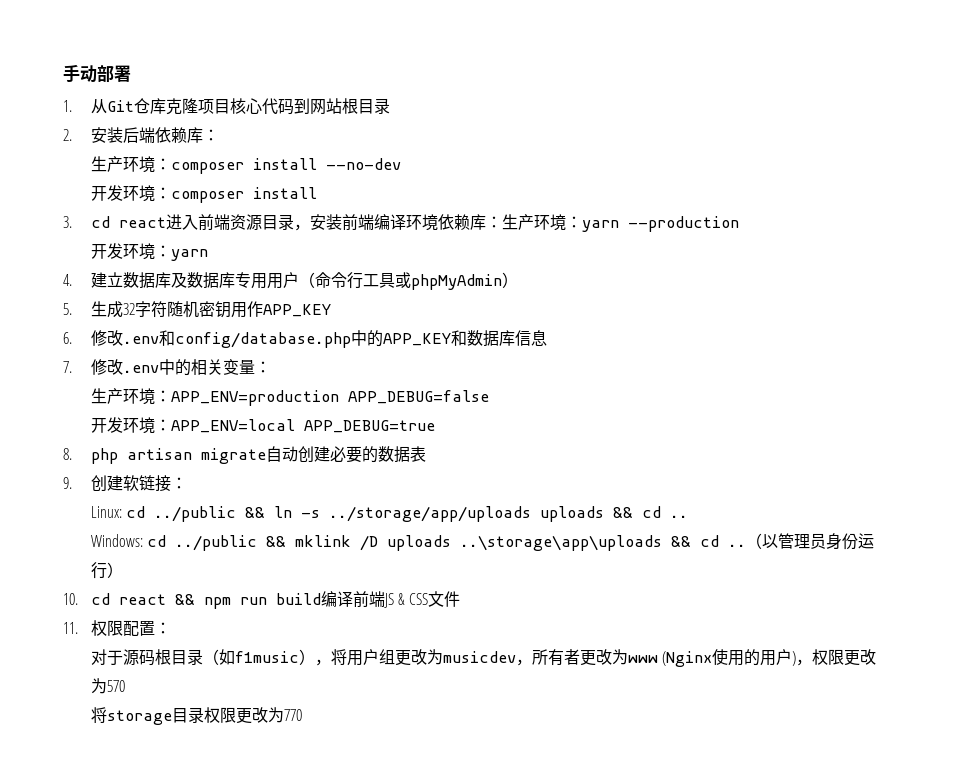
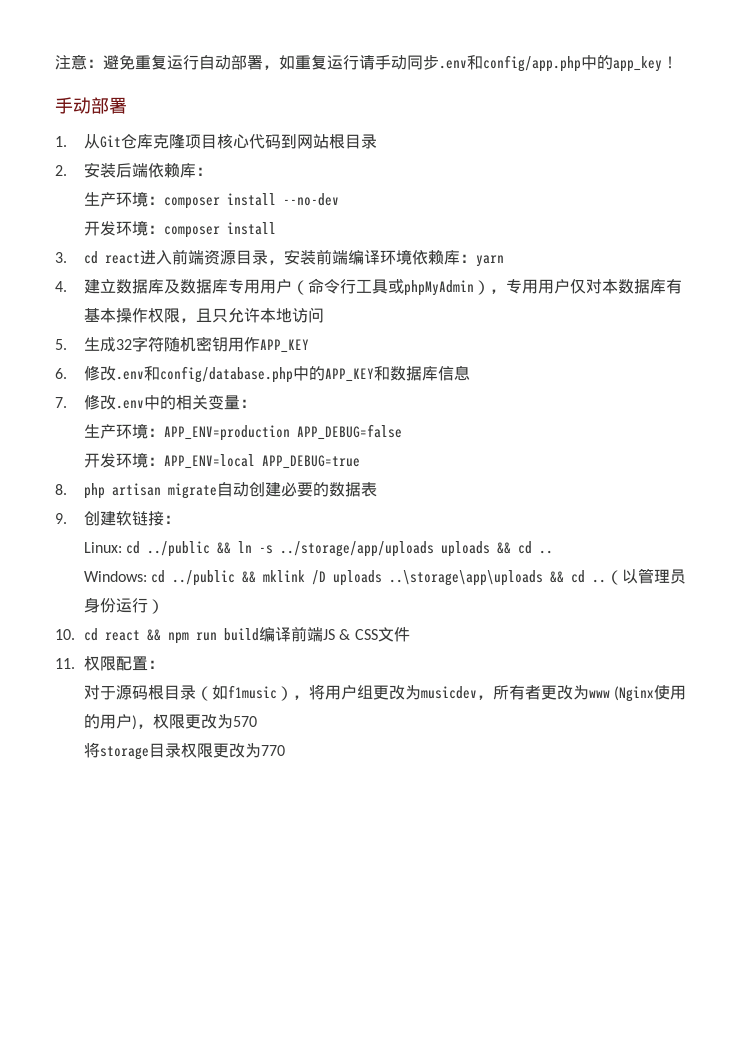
(63, 73) none -> [55,54,678,72] 注意：避免重复运行自动部署，如重复运行请手动同步.env和config/app.php中的app_key！ //
[501,214,739,232] [90,243,171,260] 生产环境：yarn --production // 开发环境： -> (477, 258) none
(518, 280) none -> [490,279,683,294] [84,307,325,323] ，专用用户仅对本数据库有基本操作权限，且只允许本地访问

